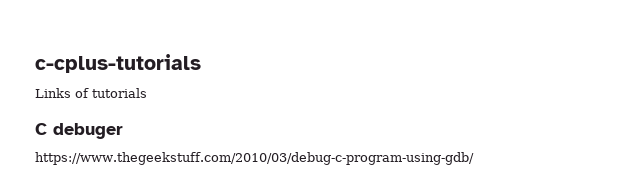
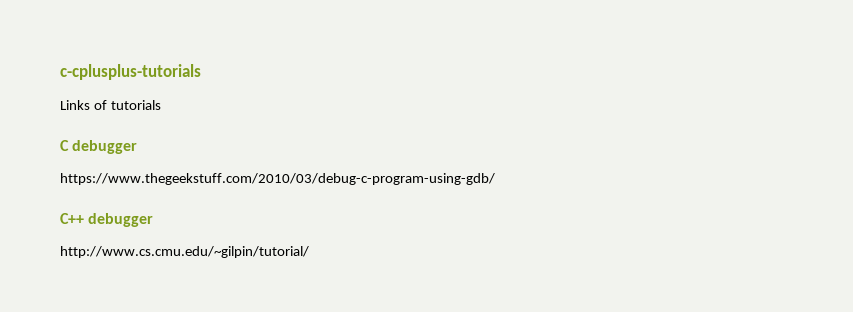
[35,54,201,73] c-cplus-tutorials -> [60,64,201,80] c-cplusplus-tutorials
[53,123,123,139] debuger -> [72,140,138,154] debugger
(474, 158) none -> [60,213,154,227] [60,246,309,258] // C++ debugger // http://www.cs.cmu.edu/~gilpin/tutorial/

